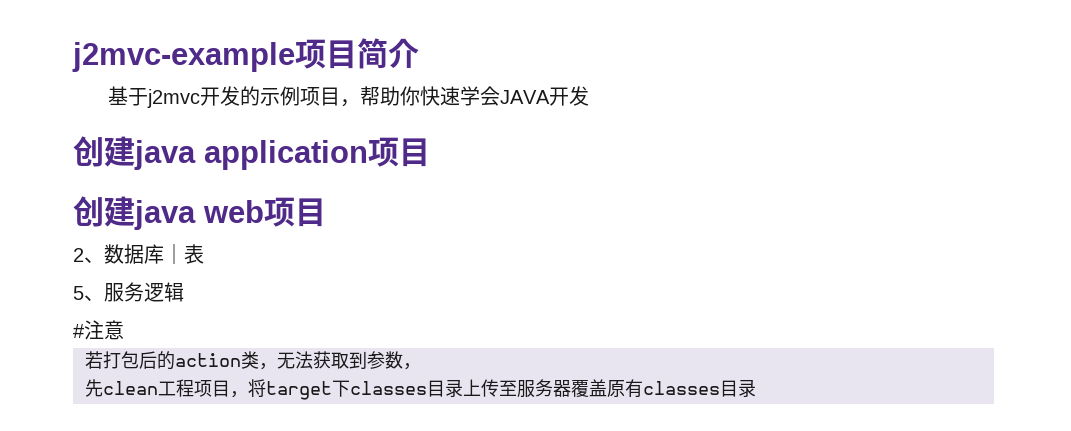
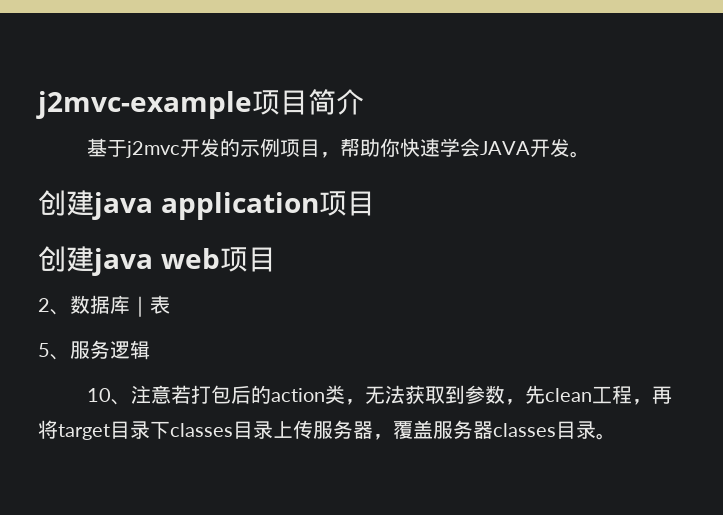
(590, 96) none -> [570,151,591,158] 。
[73,324,85,338] # -> [87,388,132,405] 10、
(124, 330) // -> (172, 394) none
(421, 366) // -> (526, 402) none
[194,379,756,400] 项目，将target下classes目录上传至服务器覆盖原有classes目录 -> [632,386,673,405] [38,420,616,440] ，再将target目录下classes目录上传服务器，覆盖服务器classes目录。

